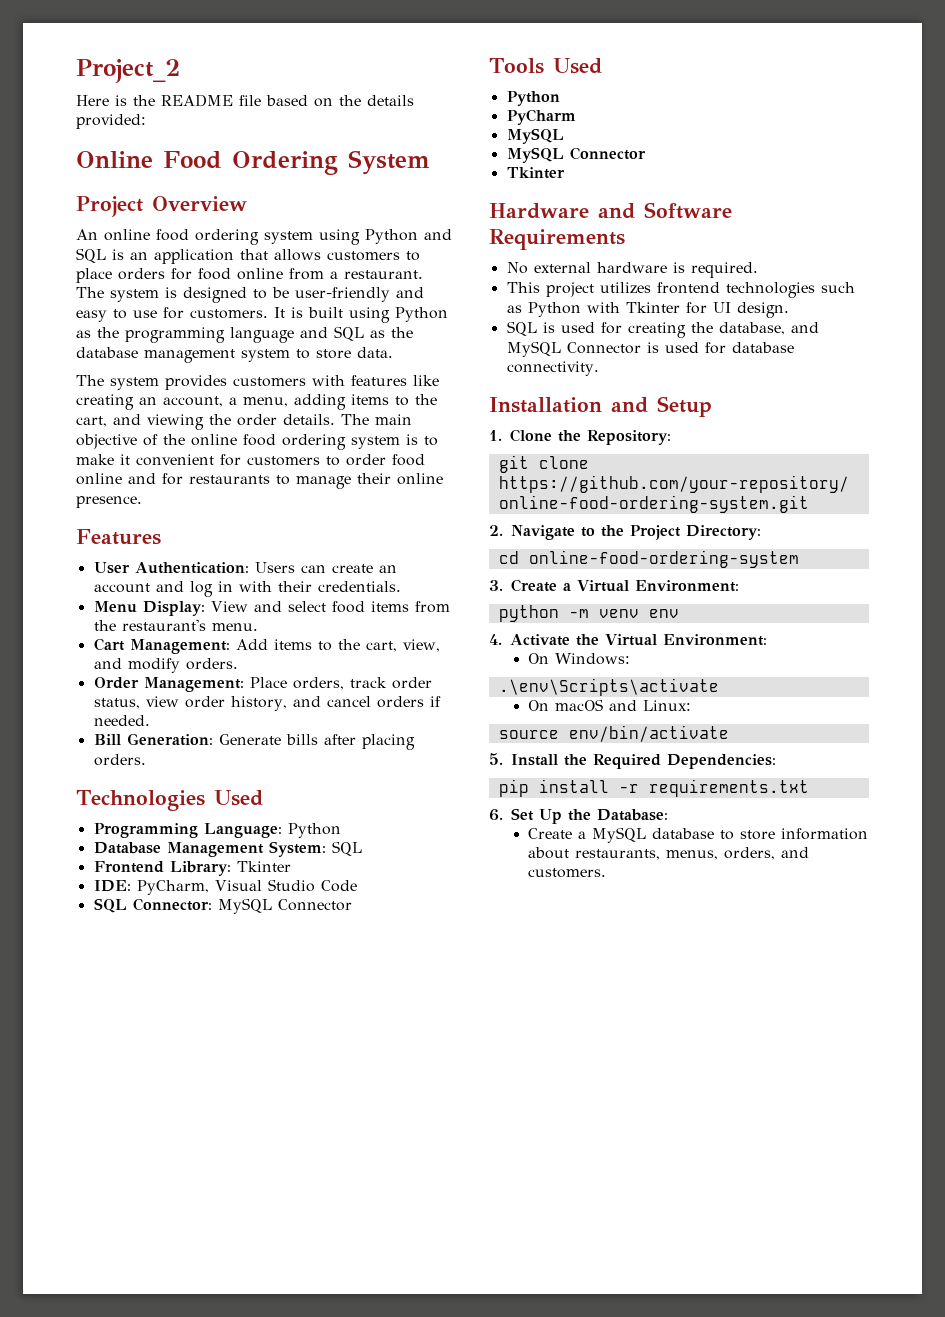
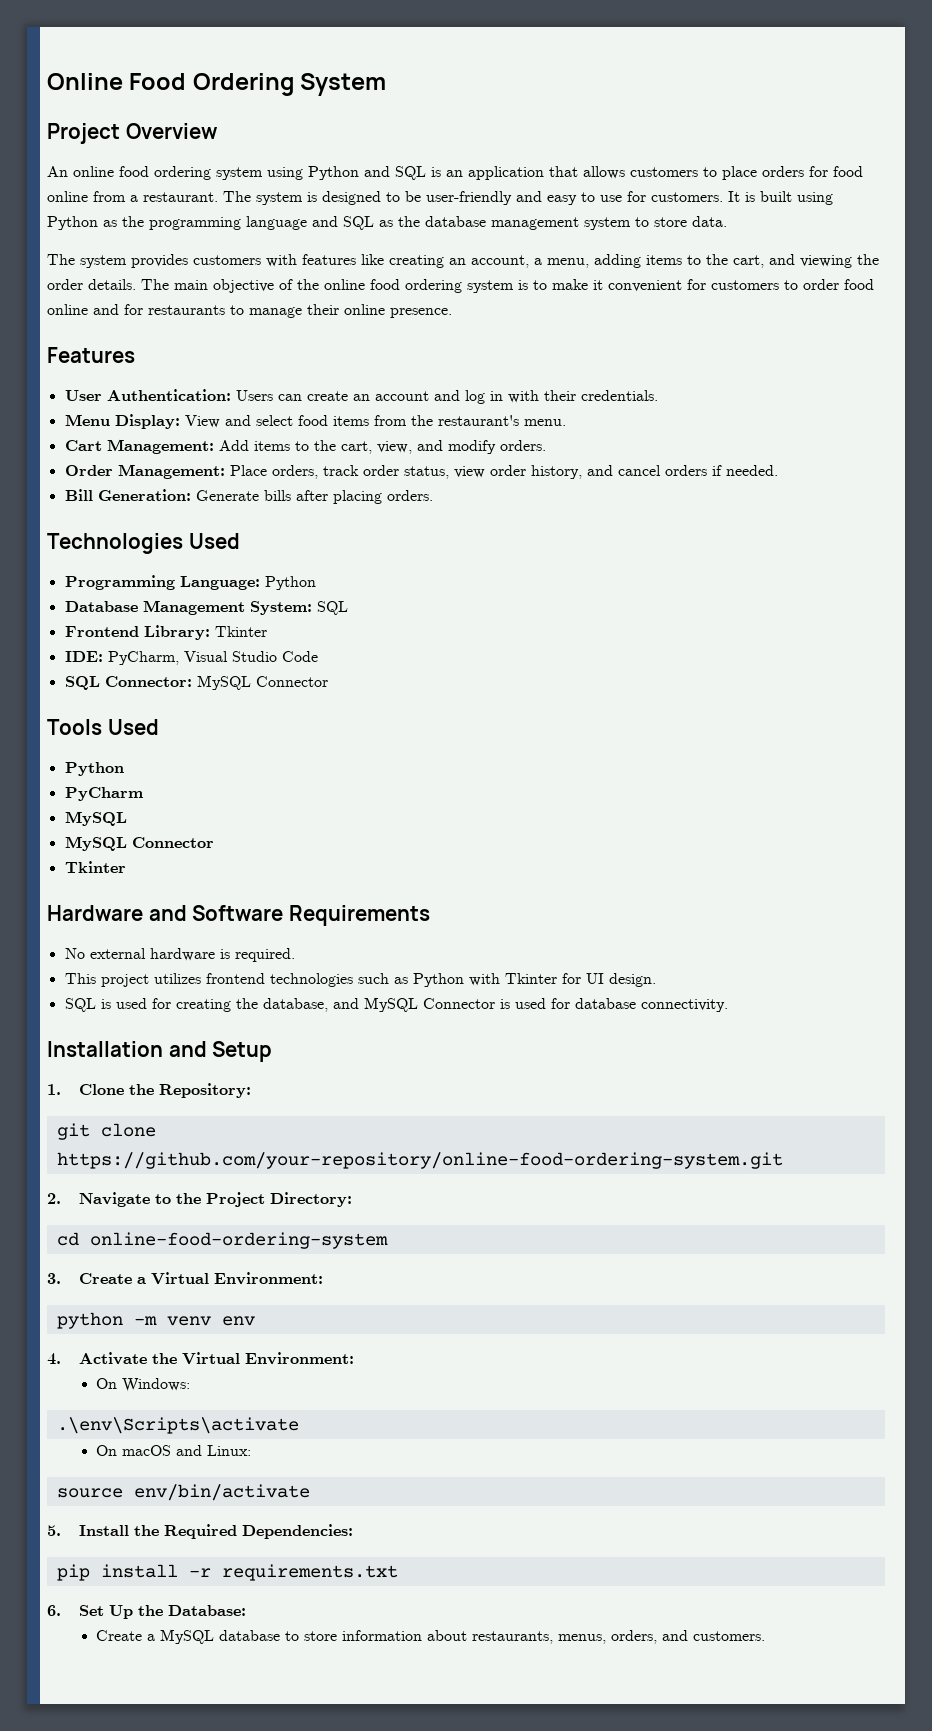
[76,59,180,83] [76,94,414,107] [76,114,146,129] Project_2 // Here is the README file based on the details provided: // -> (47, 81) none

